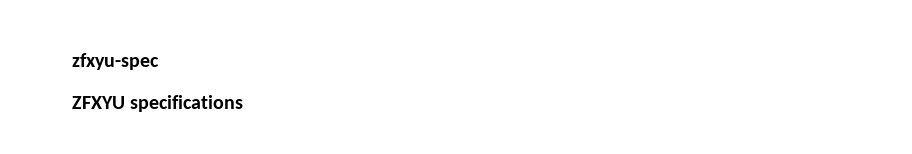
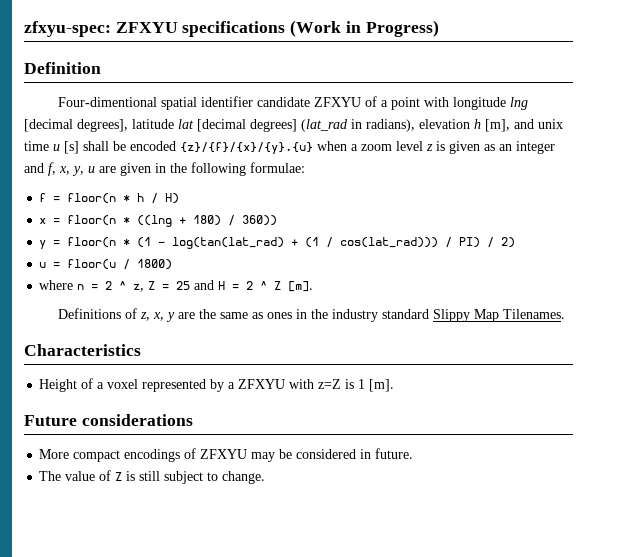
[72,53,159,70] zfxyu-spec // -> [24,21,111,37] zfxyu-spec:
(244, 103) none -> [290,20,439,37] [24,62,101,74] [57,96,528,110] [24,119,563,132] [24,141,555,154] [24,162,305,176] [39,193,180,204] [39,215,278,227] [39,237,516,249] [39,259,173,270] [39,280,314,292] [57,308,565,322] [24,344,141,356] [39,378,395,392] [24,414,193,426] [39,448,414,462] [39,470,266,484] (Work in Progress) // Definition // Four-dimentional spatial identifier candidate ZFXYU of a point with longitude lng [decimal degrees], latitude lat [decimal degrees] (lat_rad in radians), elevation h [m], and unix time u [s] shall be encoded {z}/{f}/{x}/{y}.{u} when a zoom level z is given as an integer and f, x, y, u are given in the following formulae: // f = floor(n * h / H) // x = floor(n * ((lng + 180) / 360)) // y = floor(n * (1 - log(tan(lat_rad) + (1 / cos(lat_rad))) / PI) / 2) // u = floor(u / 1800) // where n = 2 ^ z, Z = 25 and H = 2 ^ Z [m]. // Definitions of z, x, y are the same as ones in the industry standard Slippy Map Tilenames. // Characteristics // Height of a voxel represented by a ZFXYU with z=Z is 1 [m]. // Future considerations // More compact encodings of ZFXYU may be considered in future. // The value of Z is still subject to change.

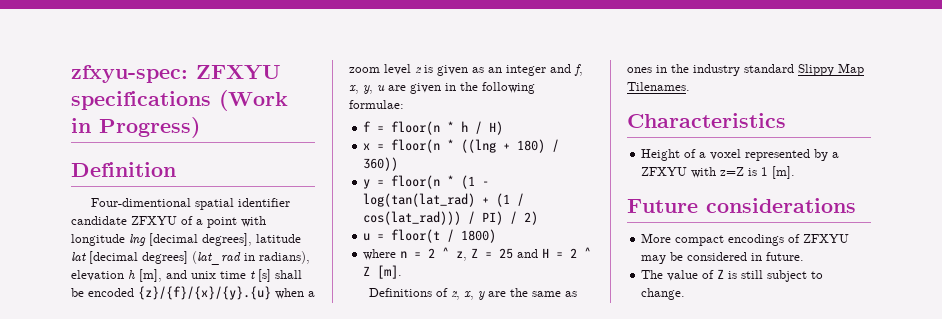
[53,144,60,151] u -> [250,271,255,279] t
[67,259,117,270] floor(u -> [391,229,441,243] floor(t

